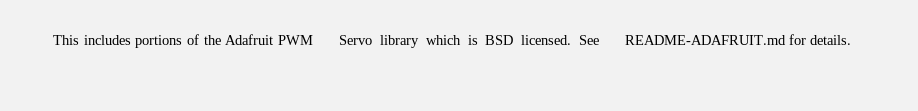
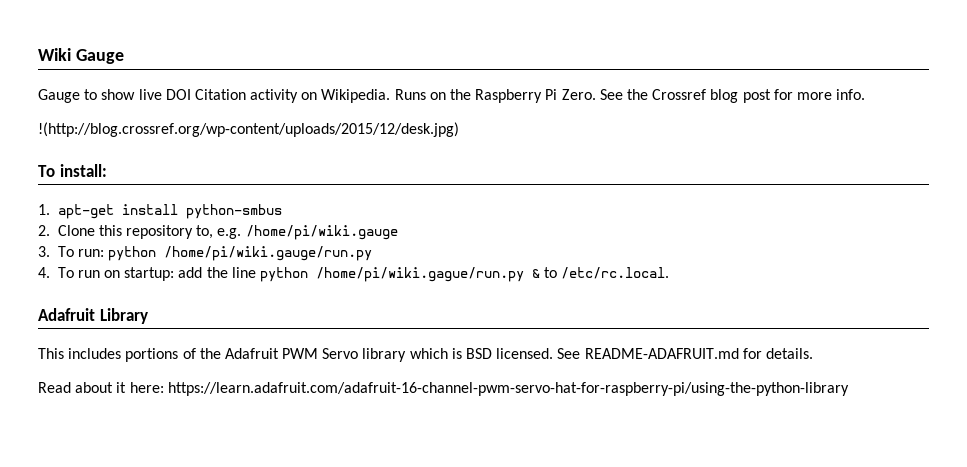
(53, 40) none -> [38,48,124,64] [38,89,866,103] [38,122,459,137] [38,164,107,177] [38,204,282,219] [38,225,398,240] [38,246,373,261] [38,267,670,282] [38,308,148,324] Wiki Gauge // Gauge to show live DOI Citation activity on Wikipedia. Runs on the Raspberry Pi Zero. See the Crossref blog post for more info. // !(http://blog.crossref.org/wp-content/uploads/2015/12/desk.jpg) // To install: // 1. apt-get install python-smbus // 2. Clone this repository to, e.g. /home/pi/wiki.gauge // 3. To run: python /home/pi/wiki.gauge/run.py // 4. To run on startup: add the line python /home/pi/wiki.gague/run.py & to /etc/rc.local. // Adafruit Library //
(851, 40) none -> [38,382,849,396] // Read about it here: https://learn.adafruit.com/adafruit-16-channel-pwm-servo-hat-for-raspberry-pi/using-the-python-library

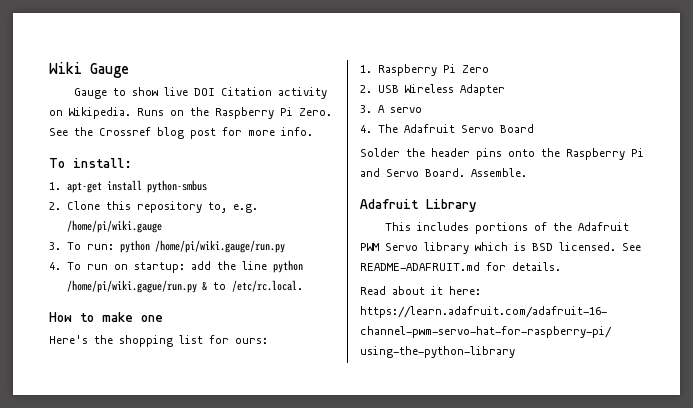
[38,122,459,137] // !(http://blog.crossref.org/wp-content/uploads/2015/12/desk.jpg) -> (313, 131) none
(670, 273) none -> [49,312,163,322] [49,335,268,347] [360,64,489,76] [360,84,505,96] [360,105,422,113] [360,124,534,133] [360,148,644,160] [360,168,527,177] // How to make one // Here's the shopping list for ours: // 1. Raspberry Pi Zero // 2. USB Wireless Adapter // 3. A servo // 4. The Adafruit Servo Board // Solder the header pins onto the Raspberry Pi and Servo Board. Assemble.

